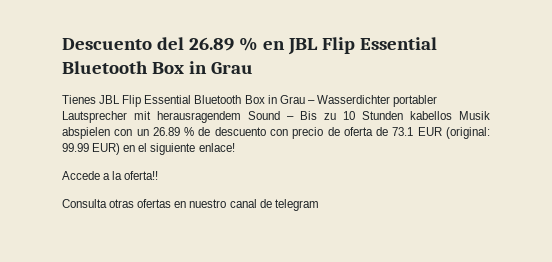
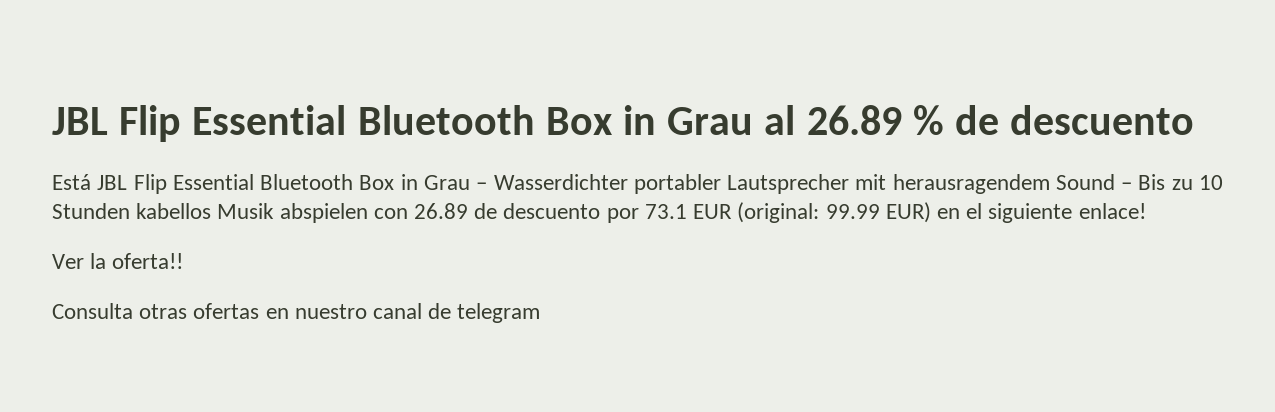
[62,37,437,55] [62,61,253,74] [62,95,96,104] Descuento del 26.89 % en JBL Flip Essential Bluetooth Box in Grau // Tienes -> [52,105,1195,142] [52,174,91,190] JBL Flip Essential Bluetooth Box in Grau al 26.89 % de descuento // Está
[136,127,389,139] un 26.89 % de descuento con precio de oferta de -> [414,203,639,223] 26.89 de descuento por
[62,171,111,180] Accede a -> [52,254,84,269] Ver

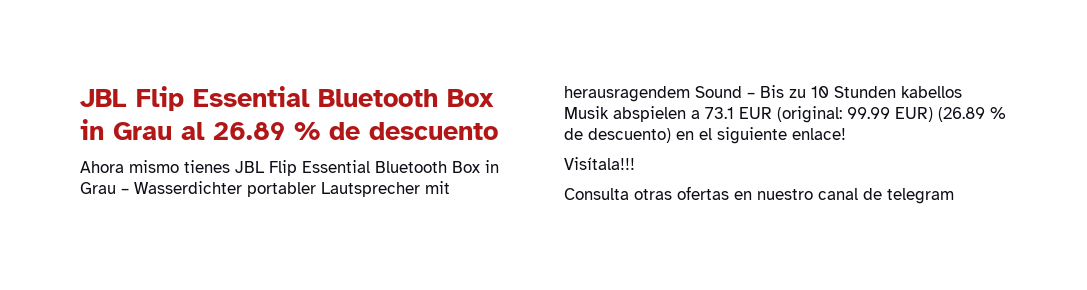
[52,174,91,190] Está -> [80,160,230,173] Ahora mismo tienes
[373,203,639,223] con 26.89 de descuento por -> [691,110,700,119] a
(931, 212) none -> [938,107,1006,122] [564,128,671,143] (26.89 % de descuento)
[52,253,184,269] Ver la oferta!! -> [564,157,635,170] Visítala!!!

